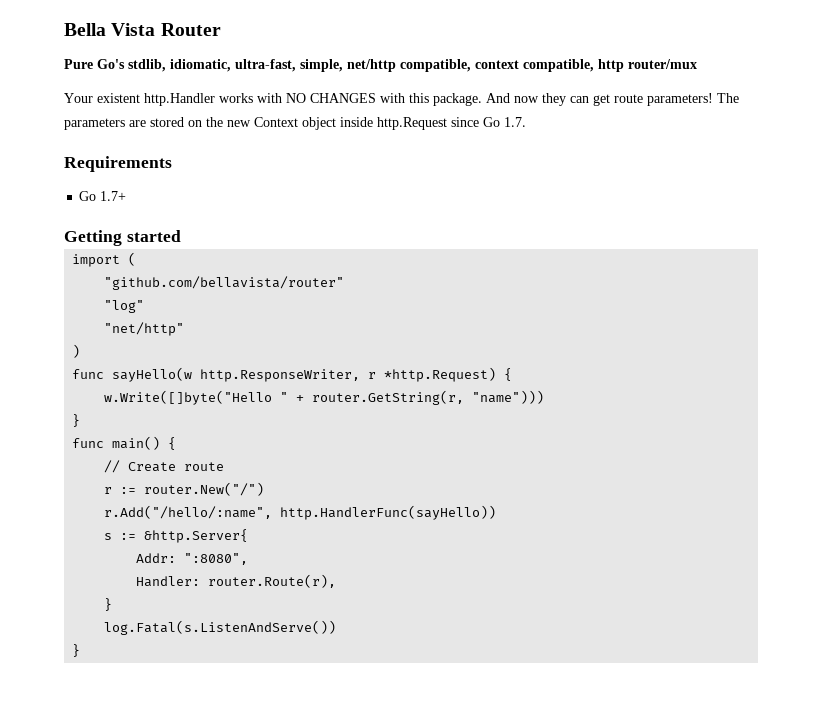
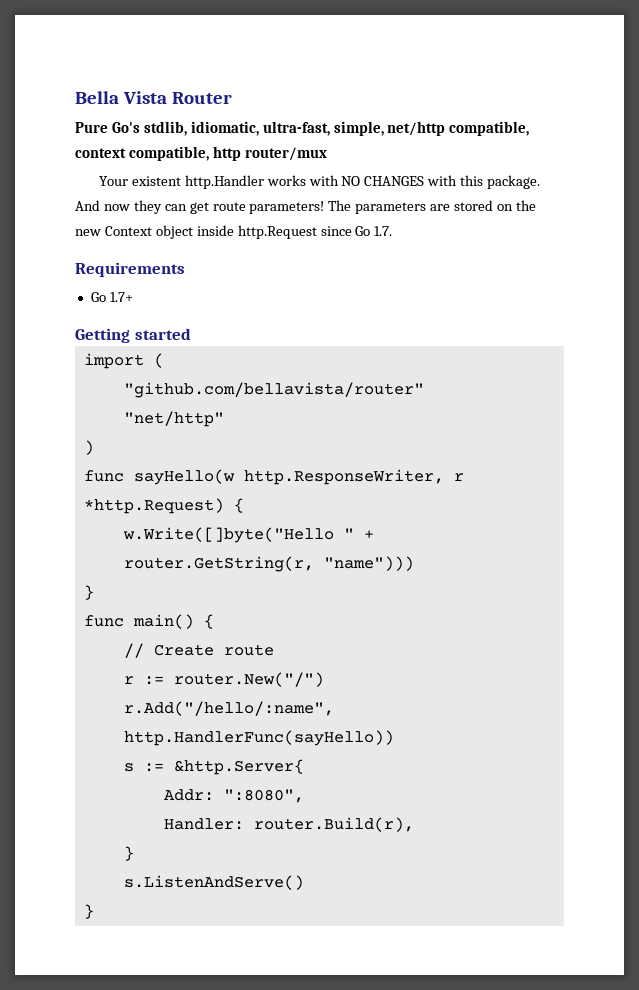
[104,300,145,313] // "log" -> (424, 390) none
[208,574,337,588] [104,598,113,611] [104,620,337,635] router.Route(r), // } // log.Fatal(s.ListenAndServe()) -> [253,817,414,832] [123,846,134,861] [123,875,304,890] router.Build(r), // } // s.ListenAndServe()

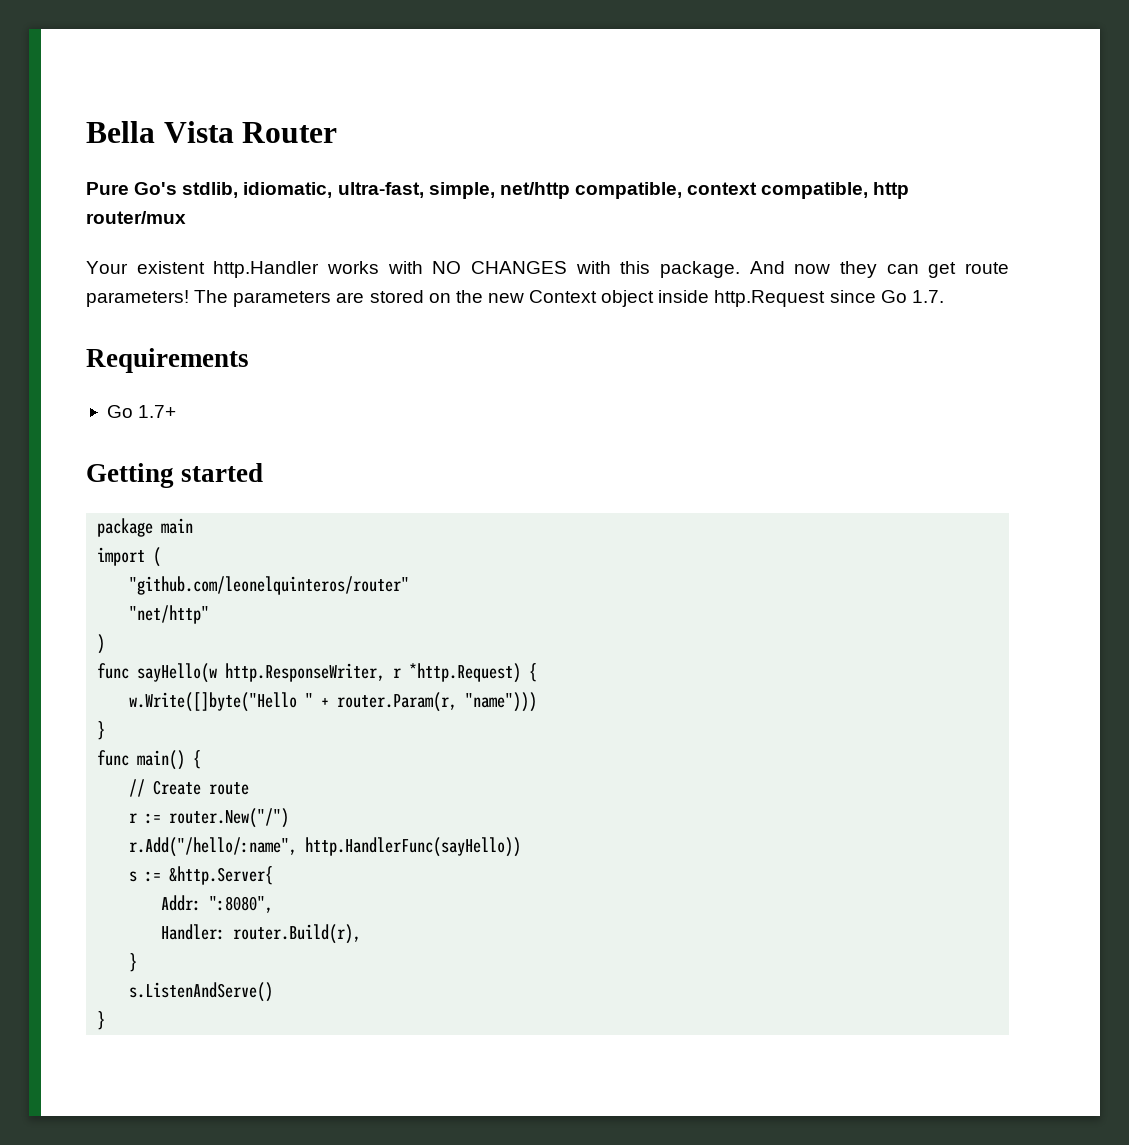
(191, 334) none -> [97,518,194,537] // package main
[123,382,424,398] "github.com/bellavista/router" -> [129,576,410,595] "github.com/leonelquinteros/router"
[123,556,314,572] router.GetString(r, -> [337,692,458,712] router.Param(r,

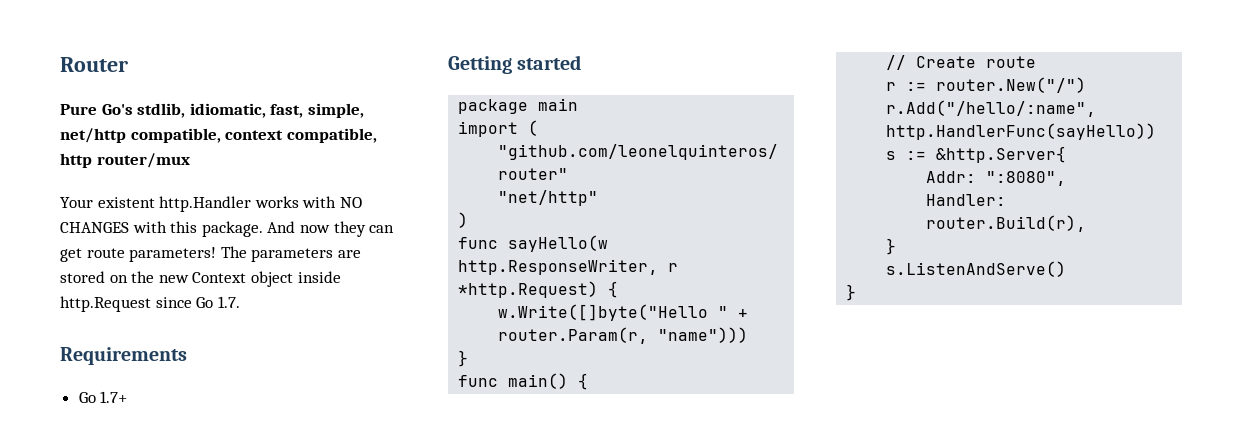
[86,121,234,143] Bella Vista -> (60, 64) none
[337,182,424,198] ultra-fast, -> [270,104,304,118] fast,

